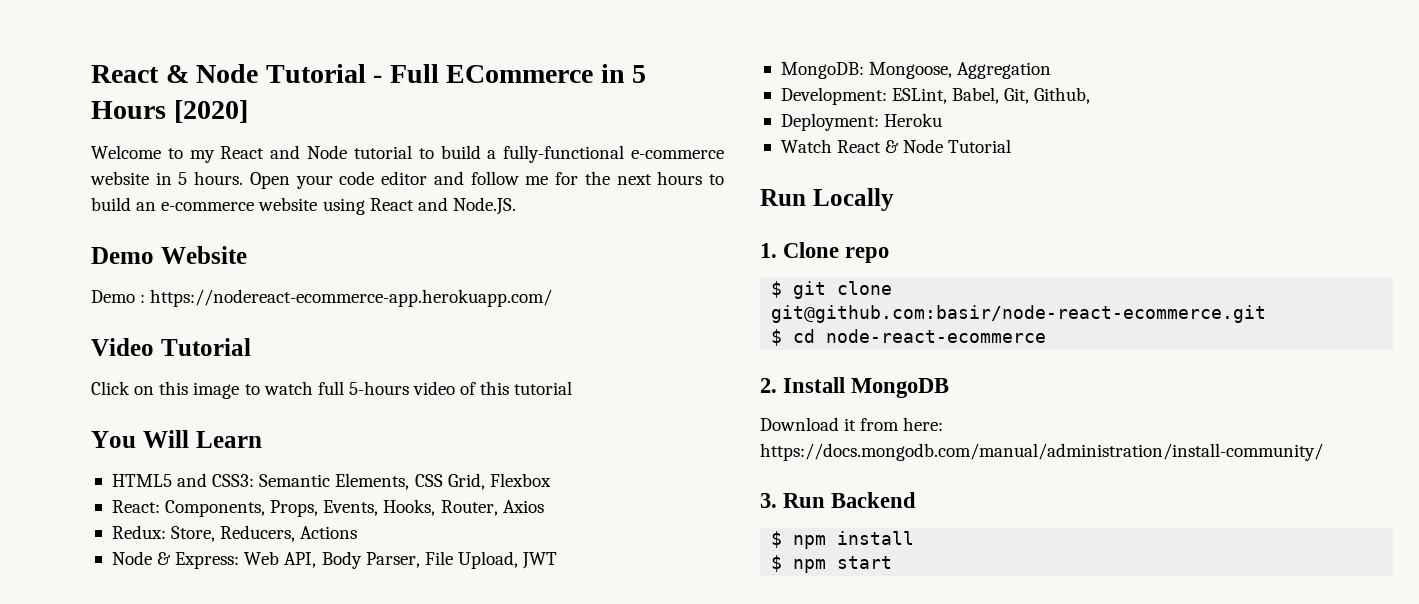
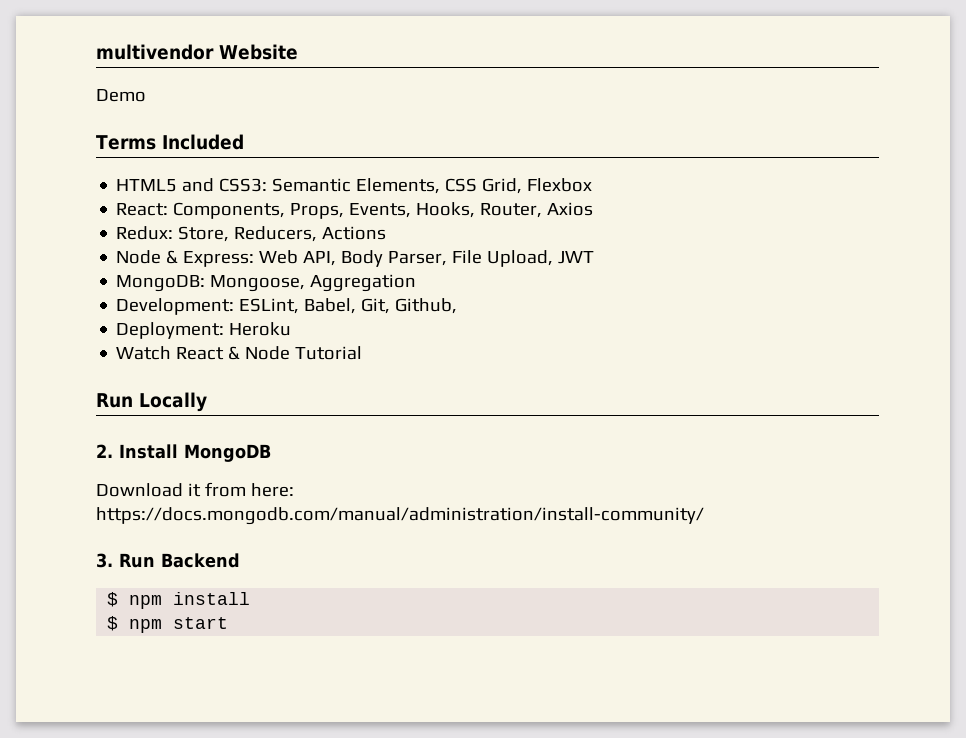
[91,64,647,83] [91,100,248,123] [91,145,724,163] [90,171,725,189] [91,197,516,215] [91,246,247,264] [91,289,553,307] [91,338,251,356] [91,381,573,399] [91,430,262,448] React & Node Tutorial - Full ECommerce in 5 Hours [2020] // Welcome to my React and Node tutorial to build a fully-functional e-commerce website in 5 hours. Open your code editor and follow me for the next hours to build an e-commerce website using React and Node.JS. // Demo Website // Demo : https://nodereact-ecommerce-app.herokuapp.com/ // Video Tutorial // Click on this image to watch full 5-hours video of this tutorial // You Will Learn -> [96,44,298,60] [96,89,146,102] [96,134,244,150] multivendor Website // Demo // Terms Included
[760,242,890,263] [771,281,893,299] [771,305,1267,323] [771,329,1047,346] // 1. Clone repo // $ git clone git@github.com:basir/node-react-ecommerce.git // $ cd node-react-ecommerce -> (207, 402) none

